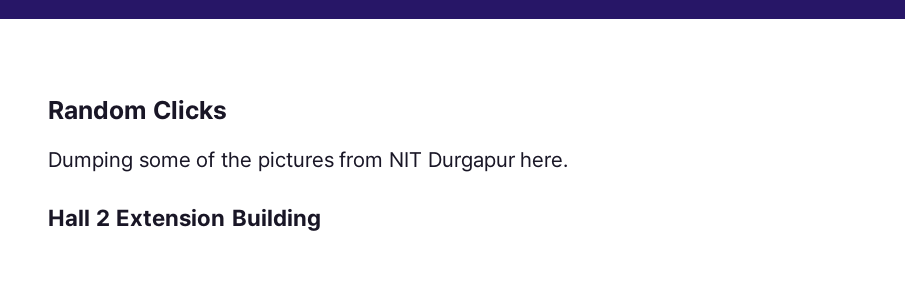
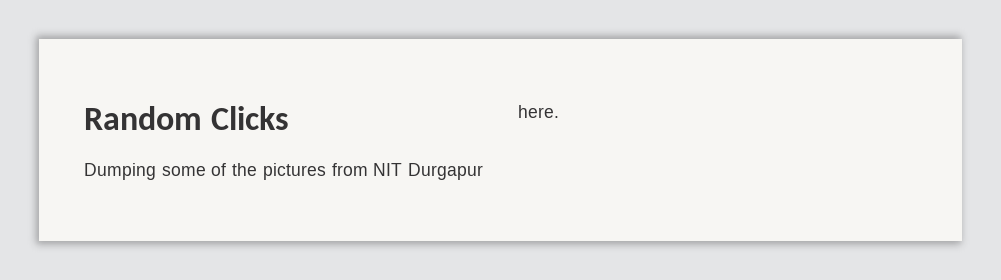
[48,208,321,231] // Hall 2 Extension Building -> (559, 111) none

